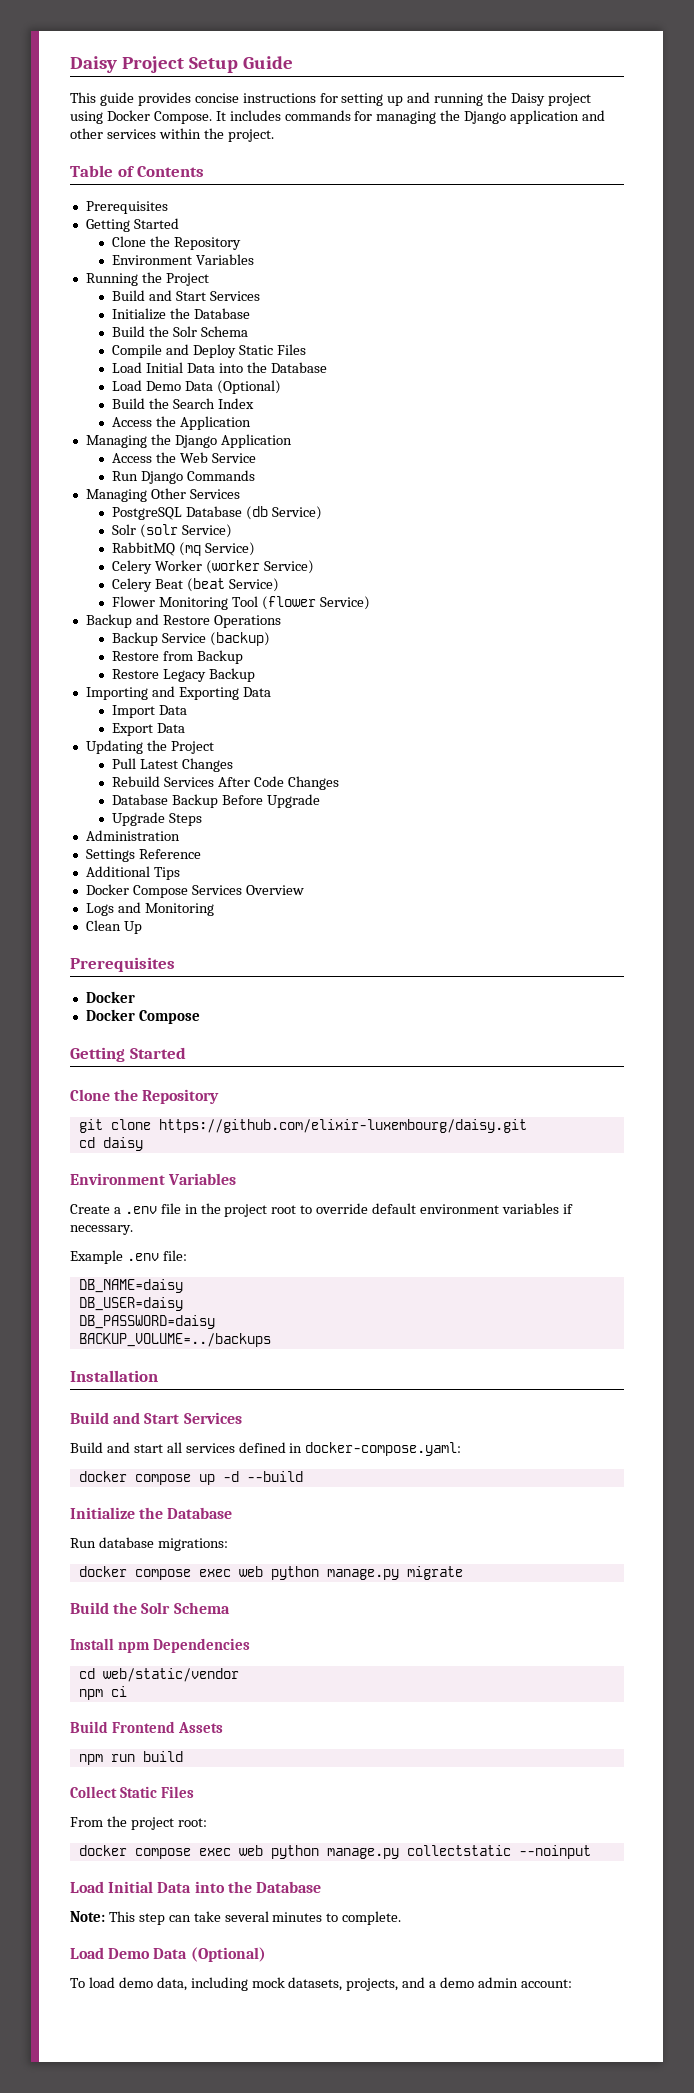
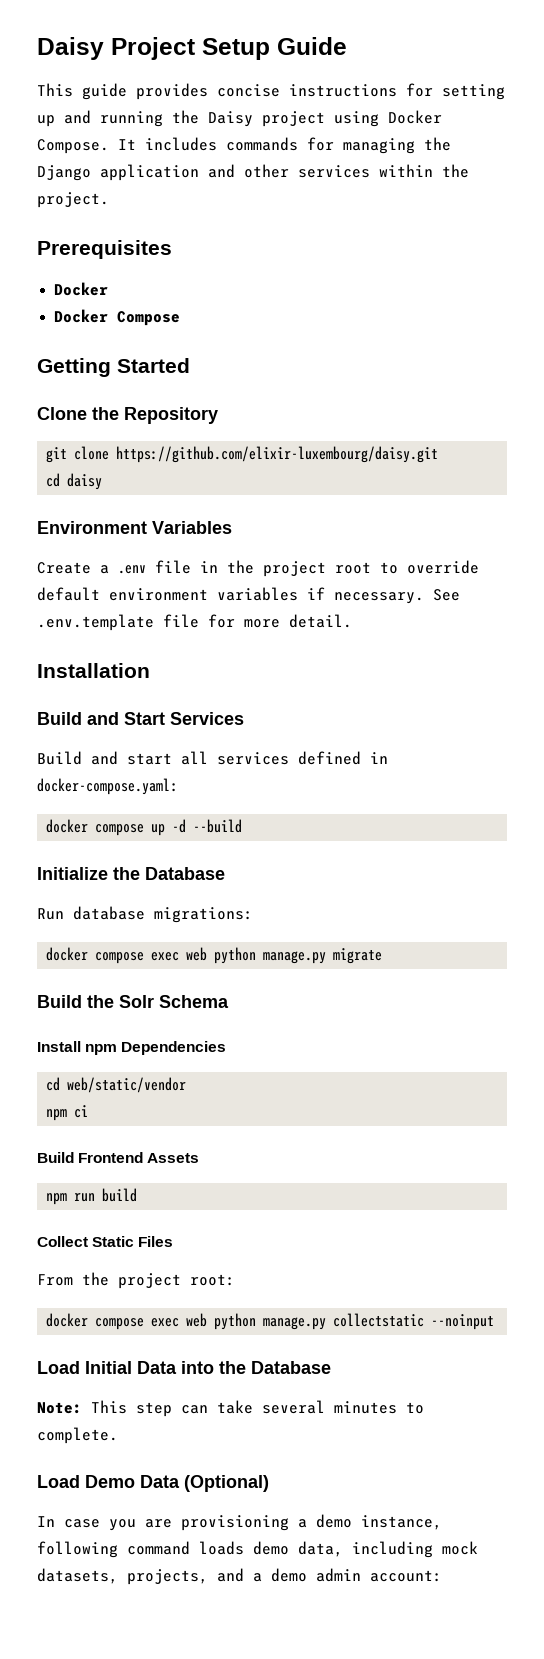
[70,165,205,177] [85,201,168,214] [85,218,179,232] [112,236,242,250] [112,254,255,265] [85,272,209,286] [112,290,261,301] [112,308,251,320] [112,326,249,337] [112,344,307,358] [112,362,327,373] [112,380,282,394] [112,398,255,409] [112,416,252,430] [85,434,292,448] [112,452,257,463] [112,470,256,484] [85,488,240,502] [112,506,323,520] [112,524,233,538] [112,542,256,556] [112,560,315,574] [112,578,280,592] [112,596,371,610] [85,614,281,628] [112,632,271,646] [112,650,244,664] [112,668,256,682] [85,686,271,700] [112,705,188,718] [112,723,186,736] [85,740,214,754] [112,758,234,772] [112,776,340,790] [112,794,321,808] [112,812,203,826] [85,830,180,841] [85,849,201,862] [85,866,180,880] [85,884,304,898] [85,902,214,916] [85,920,142,934] // Table of Contents // Prerequisites // Getting Started // Clone the Repository // Environment Variables // Running the Project // Build and Start Services // Initialize the Database // Build the Solr Schema // Compile and Deploy Static Files // Load Initial Data into the Database // Load Demo Data (Optional) // Build the Search Index // Access the Application // Managing the Django Application // Access the Web Service // Run Django Commands // Managing Other Services // PostgreSQL Database (db Service) // Solr (solr Service) // RabbitMQ (mq Service) // Celery Worker (worker Service) // Celery Beat (beat Service) // Flower Monitoring Tool (flower Service) // Backup and Restore Operations // Backup Service (backup) // Restore from Backup // Restore Legacy Backup // Importing and Exporting Data // Import Data // Export Data // Updating the Project // Pull Latest Changes // Rebuild Services After Code Changes // Database Backup Before Upgrade // Upgrade Steps // Administration // Settings Reference // Additional Tips // Docker Compose Services Overview // Logs and Monitoring // Clean Up -> (109, 200) none
[70,1250,187,1264] [78,1279,183,1293] [78,1297,183,1311] [78,1315,215,1329] [78,1333,271,1347] // Example .env file: // DB_NAME=daisy // DB_USER=daisy // DB_PASSWORD=daisy // BACKUP_VOLUME=../backups -> [433,589,460,601] [37,614,352,631] See .env.template file for more detail.
[70,1977,115,1988] To load -> [37,1514,442,1531] [37,1541,244,1558] In case you are provisioning a demo instance, following command loads

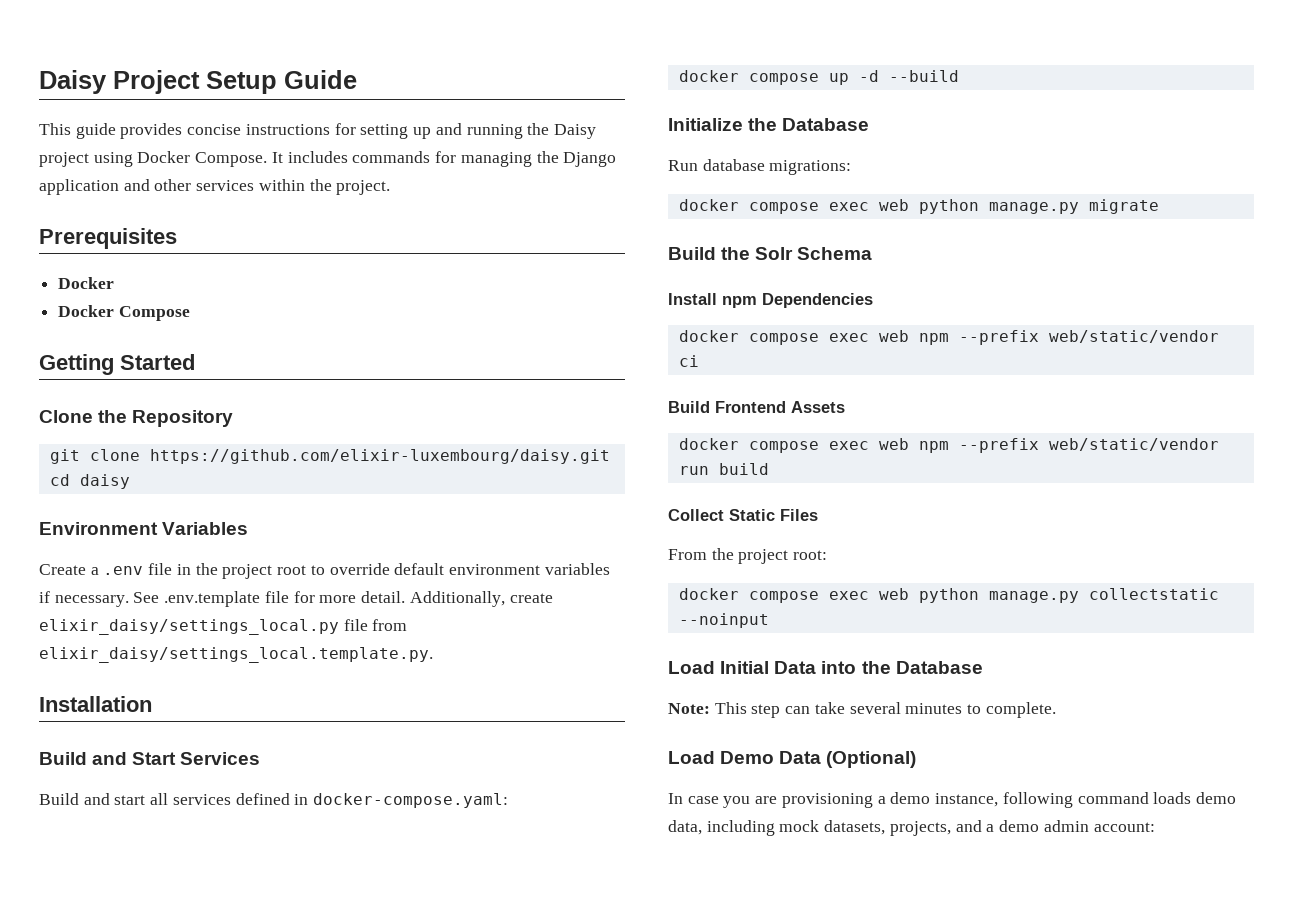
(352, 621) none -> [409,591,553,607] [39,619,408,635] [39,647,433,663] Additionally, create elixir_daisy/settings_local.py file from elixir_daisy/settings_local.template.py.
[46,1077,187,1093] [46,1109,68,1121] cd web/static/vendor // npm -> [678,330,1219,345] docker compose exec web npm --prefix web/static/vendor
[46,1193,68,1205] npm -> [678,438,1219,453] docker compose exec web npm --prefix web/static/vendor

